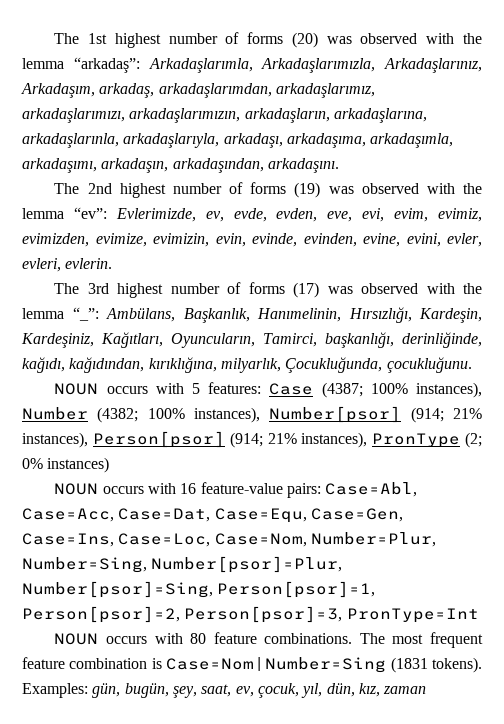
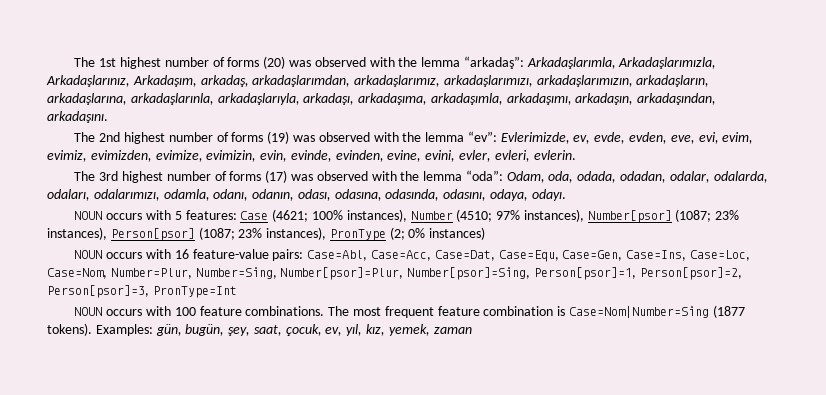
[72,307,482,323] [21,332,482,348] [22,357,472,373] “_”: Ambülans, Başkanlık, Hanımelinin, Hırsızlığı, Kardeşin, Kardeşiniz, Kağıtları, Oyuncuların, Tamirci, başkanlığı, derinliğinde, kağıdı, kağıdından, kırıklığına, milyarlık, Çocukluğunda, çocukluğunu. -> [465,170,768,183] [47,189,566,201] “oda”: Odam, oda, odada, odadan, odalar, odalarda, odaları, odalarımızı, odamla, odanı, odanın, odası, odasına, odasında, odasını, odaya, odayı.
[321,382,363,398] (4387; -> [272,209,309,222] (4621;
[97,406,482,423] [22,431,297,448] (4382; 100% instances), Number[psor] (914; 21% instances), Person[psor] (914; 21% -> [456,209,740,223] [47,227,263,241] (4510; 97% instances), Number[psor] (1087; 23% instances), Person[psor] (1087; 23%
[190,633,207,644] 80 -> [174,307,196,316] 100
[390,657,428,673] (1831 -> [712,305,745,318] (1877
[235,683,380,698] ev, çocuk, yıl, dün, kız, -> [285,324,430,336] çocuk, ev, yıl, kız, yemek,

